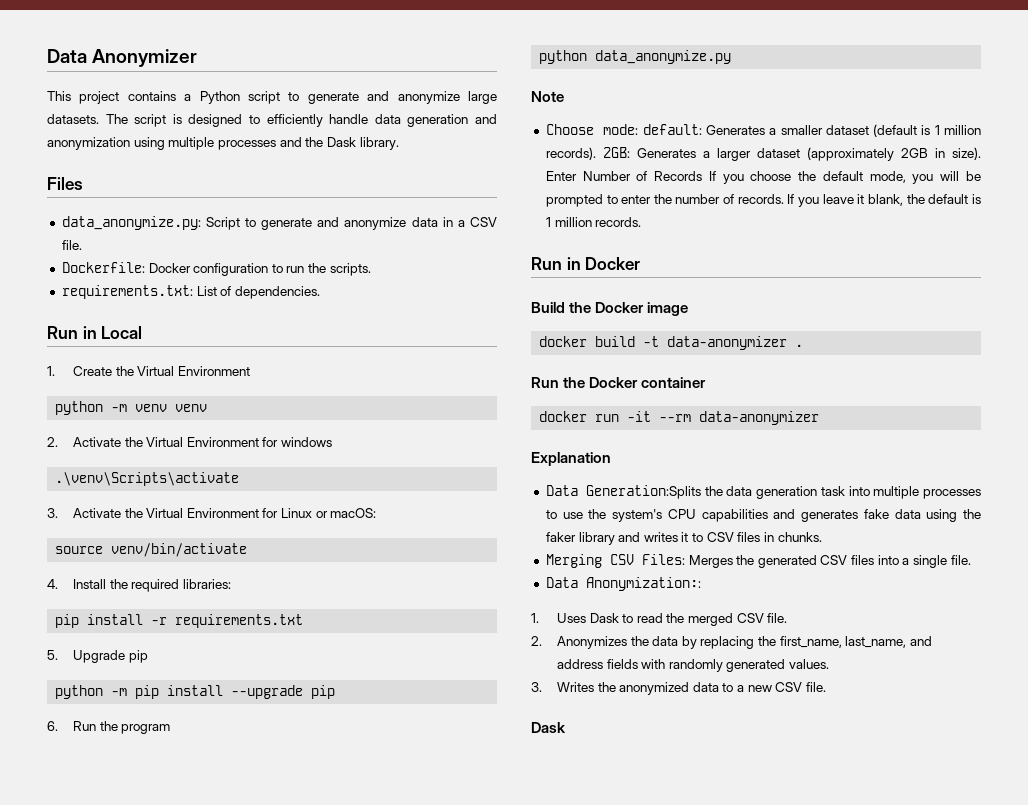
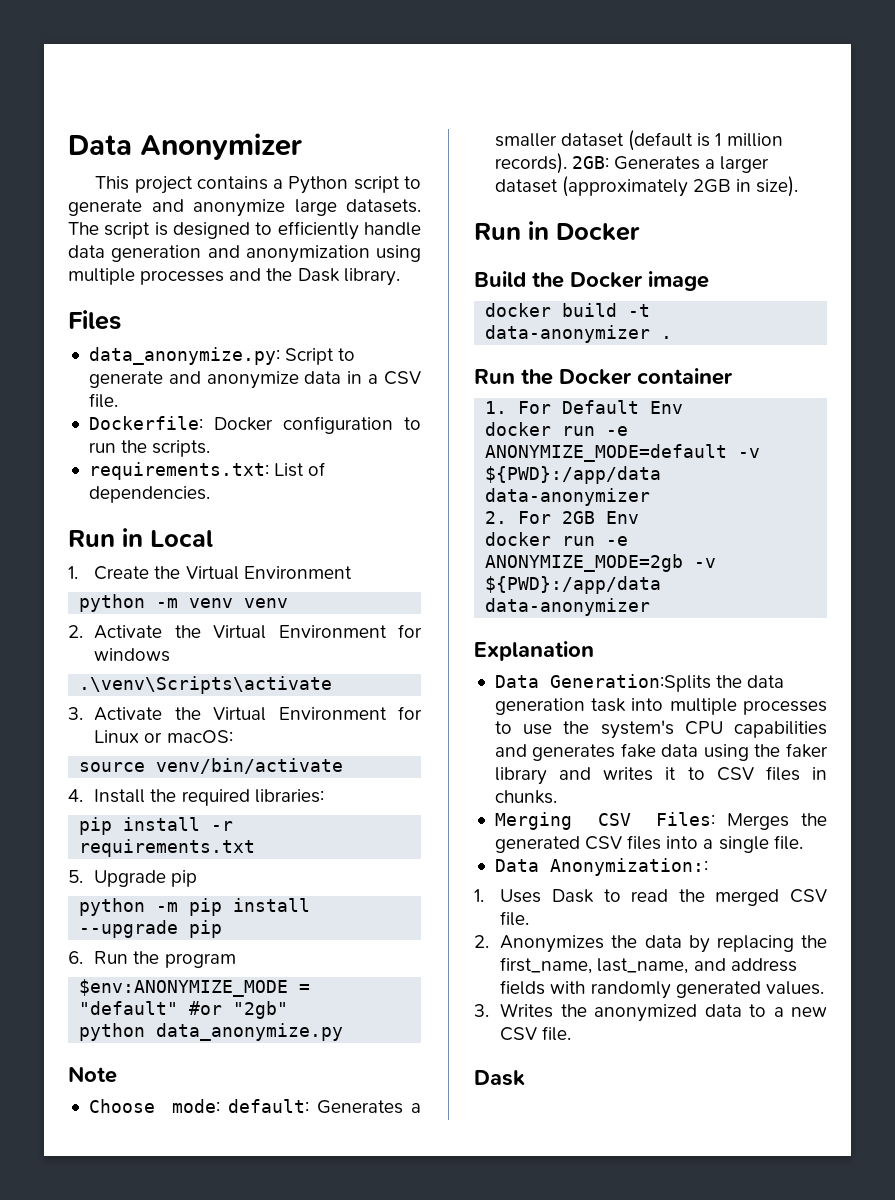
(171, 729) none -> [79,979,311,997] [79,1001,289,1019] // $env:ANONYMIZE_MODE = "default" #or "2gb"
[545,171,981,184] [545,194,981,207] [545,217,642,227] Enter Number of Records If you choose the default mode, you will be prompted to enter the number of records. If you leave it blank, the default is 1 million records. -> (799, 186) none
[539,411,692,422] docker run -it --rm -> [485,400,684,414] [485,422,629,436] [485,444,761,462] [485,466,662,484] [485,488,651,506] [485,511,640,524] [485,532,629,546] [485,554,717,572] [485,576,662,594] 1. For Default Env // docker run -e ANONYMIZE_MODE=default -v ${PWD}:/app/data data-anonymizer // 2. For 2GB Env // docker run -e ANONYMIZE_MODE=2gb -v ${PWD}:/app/data

